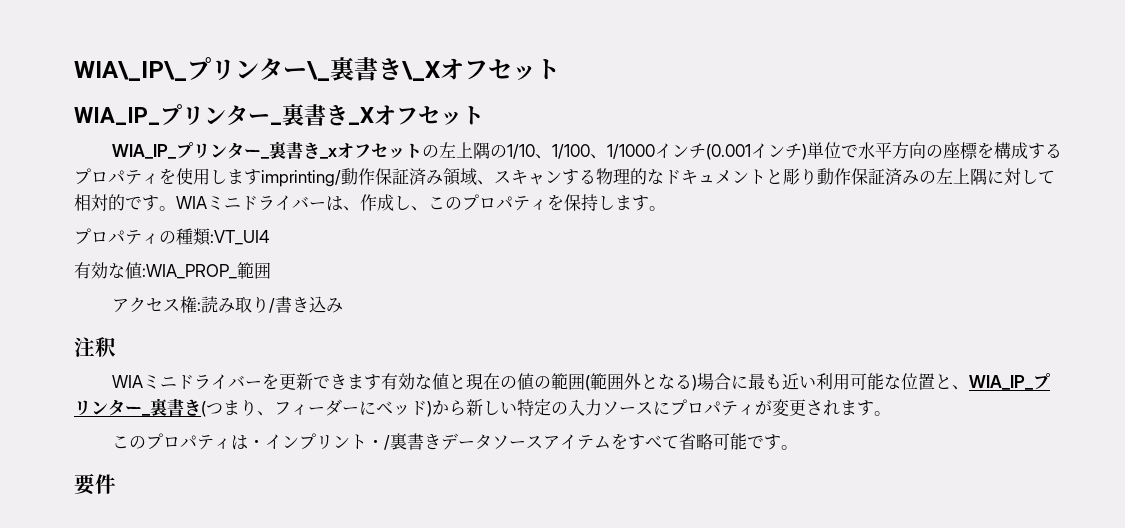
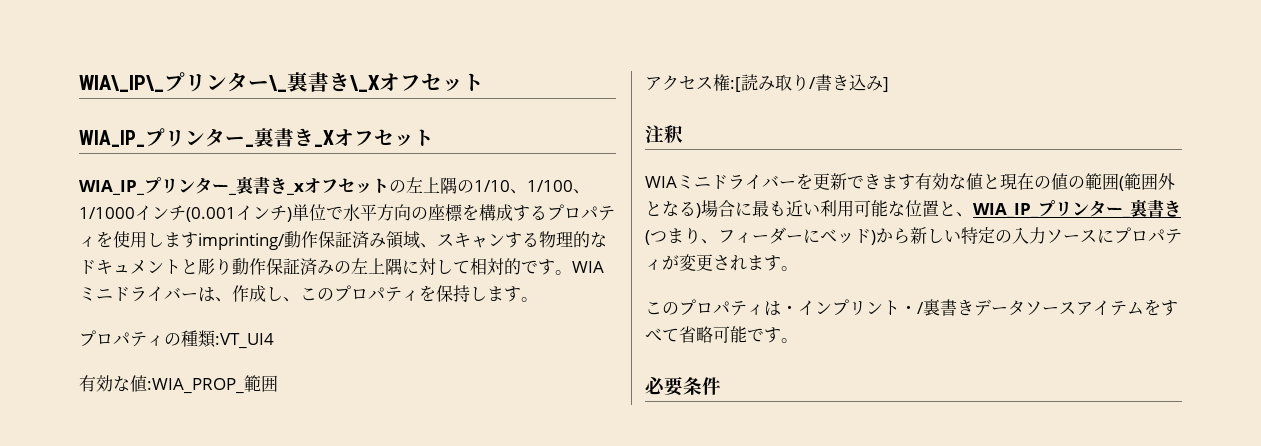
[197,302,202,311] : -> [730,77,741,92] :[
(344, 305) none -> [883,77,889,92] ]
[74,474,96,495] 要 -> [645,377,702,396] 必要条

